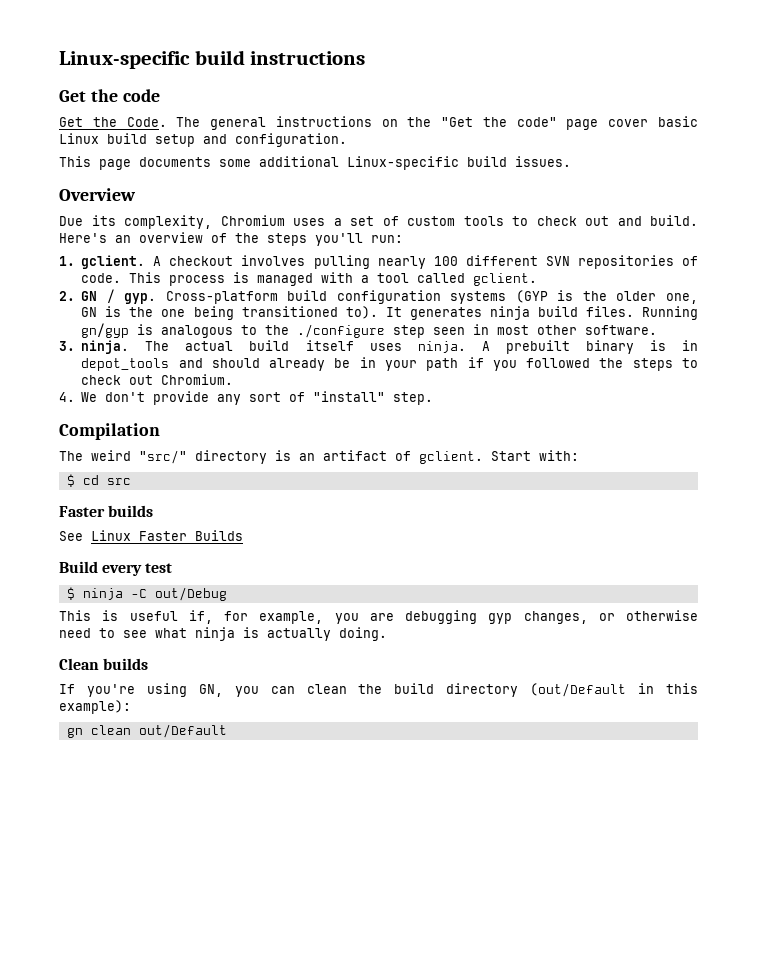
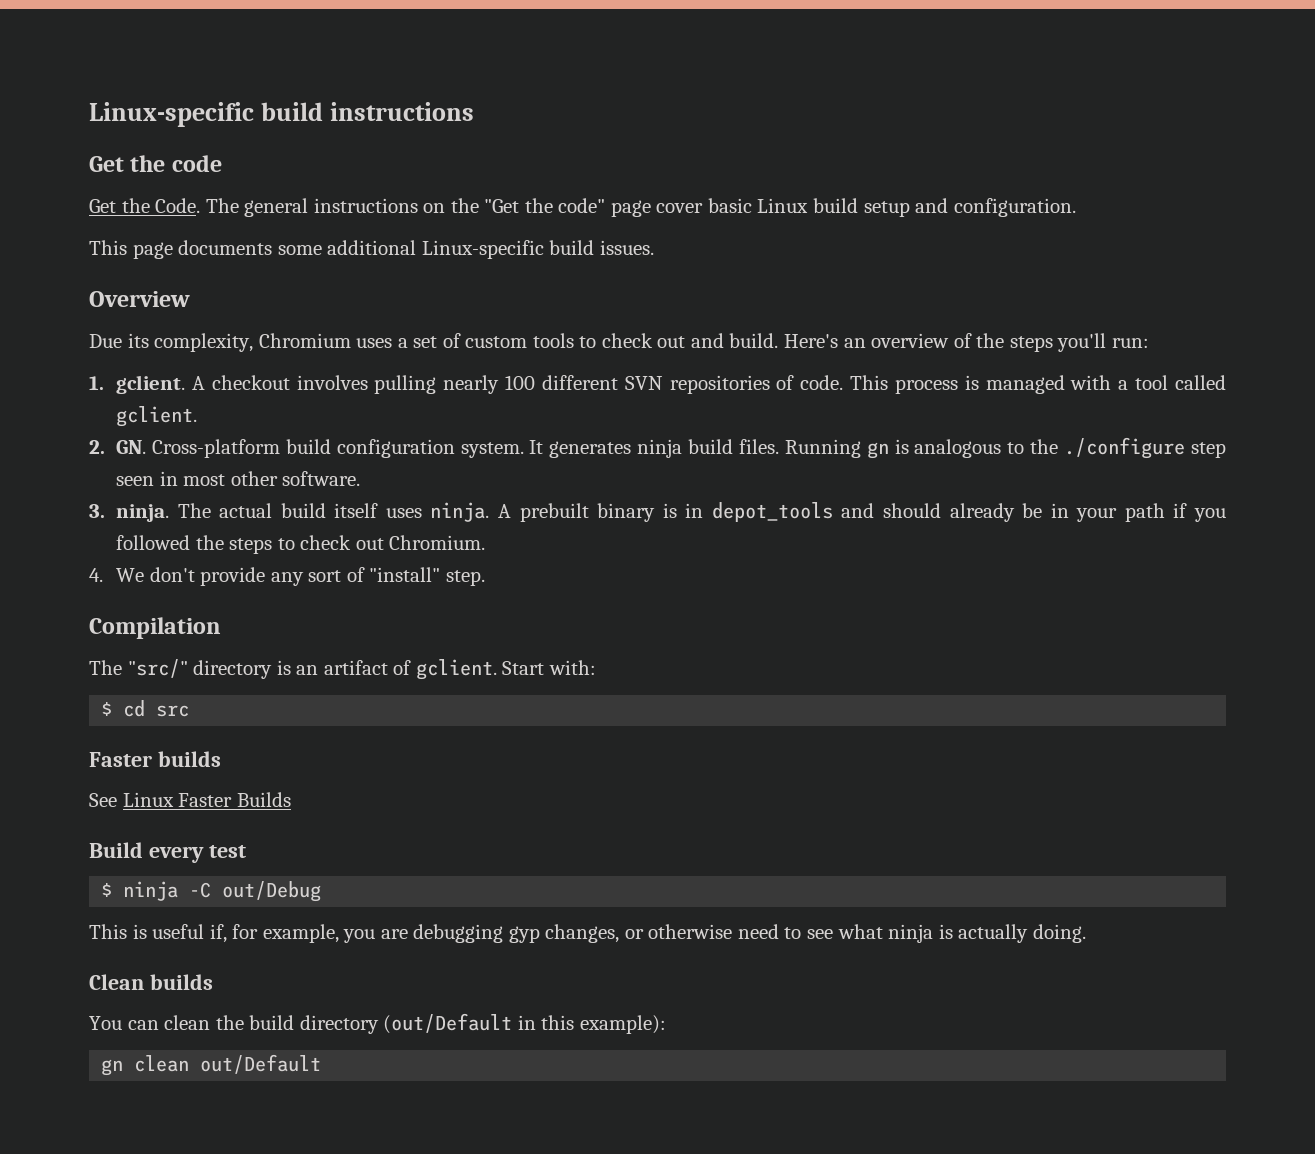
[81,289,698,304] [81,306,378,320] GN / gyp. Cross-platform build configuration systems (GYP is the older one, GN is the one being transitioned to). -> [116,439,524,458] GN. Cross-platform build configuration system.
[81,323,130,338] gn/gyp -> [866,442,889,459] gn
[91,450,131,461] weird -> (122, 667) none
[59,683,259,697] If you're using GN, you -> [89,1016,122,1030] You

